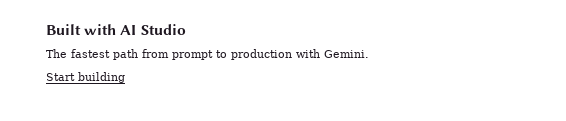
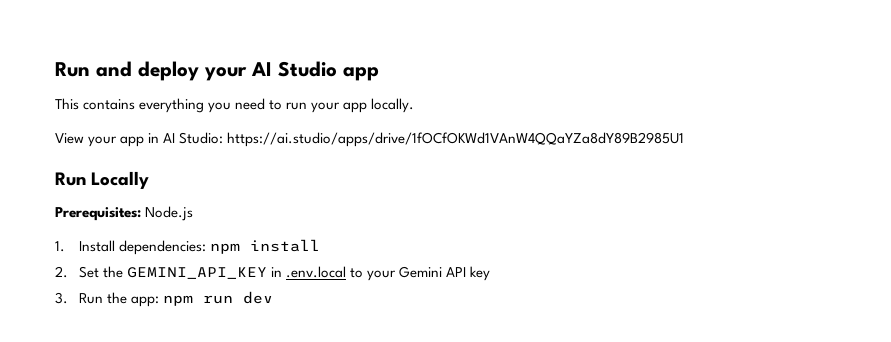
[46,24,186,35] [46,49,369,60] [46,72,125,83] Built with AI Studio // The fastest path from prompt to production with Gemini. // Start building -> [55,61,379,81] [55,98,415,113] [55,132,685,147] [55,171,150,189] [55,206,194,221] [55,239,320,255] [55,266,490,281] [55,291,273,307] Run and deploy your AI Studio app // This contains everything you need to run your app locally. // View your app in AI Studio: https://ai.studio/apps/drive/1fOCfOKWd1VAnW4QQaYZa8dY89B2985U1 // Run Locally // Prerequisites: Node.js // 1. Install dependencies: npm install // 2. Set the GEMINI_API_KEY in .env.local to your Gemini API key // 3. Run the app: npm run dev

